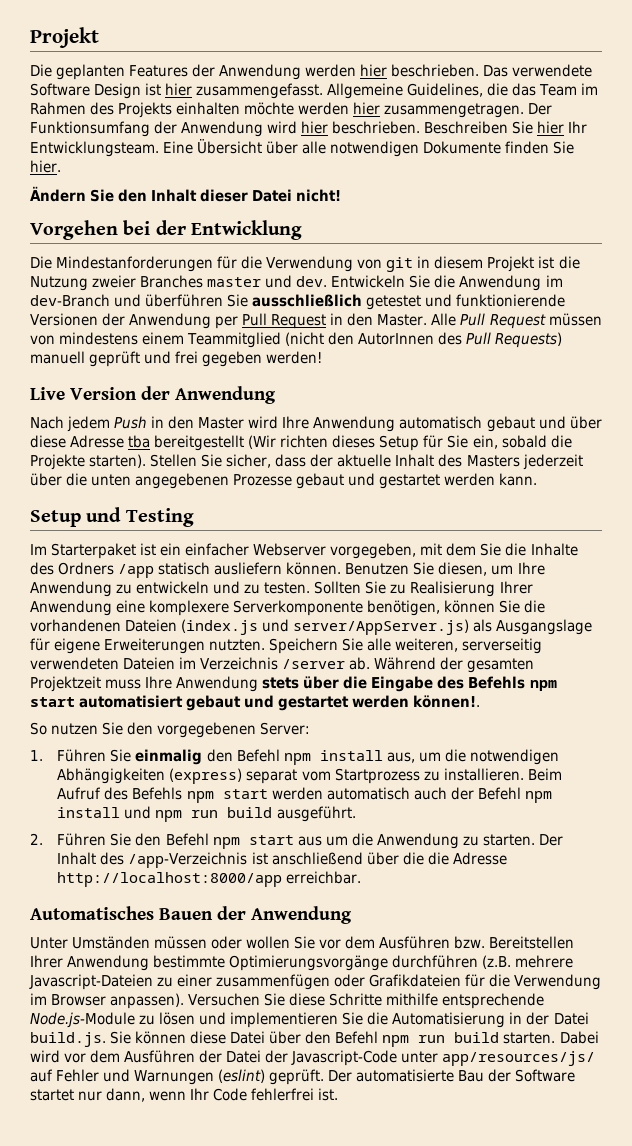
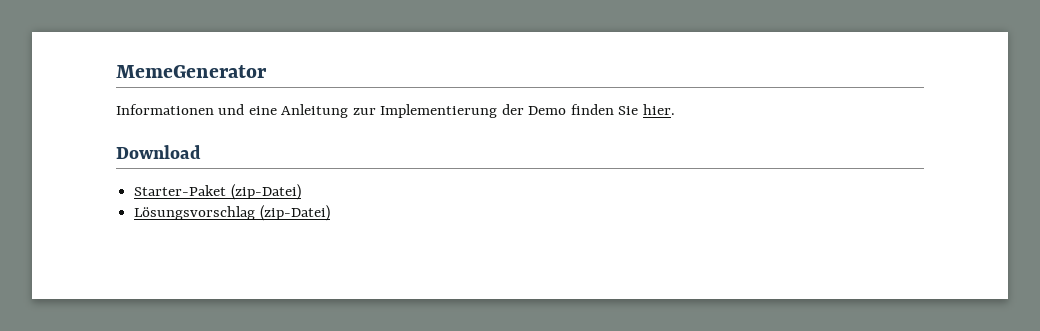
[30,27,99,48] [30,64,593,80] [30,83,599,99] [30,102,553,118] [30,121,588,137] [30,139,575,157] [30,160,61,173] [30,186,342,202] [30,220,302,240] [30,256,580,272] [30,275,563,291] [30,294,566,310] [30,313,602,329] [30,332,563,348] [30,351,323,367] [30,386,276,404] [30,416,602,432] [30,435,572,451] [30,454,583,470] [30,473,538,489] [30,507,194,527] [30,543,578,559] [30,562,545,578] [30,581,533,597] [30,600,546,616] [30,619,593,635] [30,638,543,654] [30,657,535,673] [30,676,557,692] [30,695,481,711] [30,722,311,738] [30,749,559,765] [57,768,562,784] [57,787,552,803] [57,806,356,822] [30,833,563,849] [57,852,507,868] [57,871,362,887] [30,906,352,924] [30,936,575,949] [30,955,574,971] [29,974,602,990] [30,993,545,1009] [30,1012,589,1028] [30,1031,599,1047] [30,1050,596,1066] [30,1069,576,1085] [30,1088,339,1102] Projekt // Die geplanten Features der Anwendung werden hier beschrieben. Das verwendete Software Design ist hier zusammengefasst. Allgemeine Guidelines, die das Team im Rahmen des Projekts einhalten möchte werden hier zusammengetragen. Der Funktionsumfang der Anwendung wird hier beschrieben. Beschreiben Sie hier Ihr Entwicklungsteam. Eine Übersicht über alle notwendigen Dokumente finden Sie hier. // Ändern Sie den Inhalt dieser Datei nicht! // Vorgehen bei der Entwicklung // Die Mindestanforderungen für die Verwendung von git in diesem Projekt ist die Nutzung zweier Branches master und dev. Entwickeln Sie die Anwendung im dev-Branch und überführen Sie ausschließlich getestet und funktionierende Versionen der Anwendung per Pull Request in den Master. Alle Pull Request müssen von mindestens einem Teammitglied (nicht den AutorInnen des Pull Requests) manuell geprüft und frei gegeben werden! // Live Version der Anwendung // Nach jedem Push in den Master wird Ihre Anwendung automatisch gebaut und über diese Adresse tba bereitgestellt (Wir richten dieses Setup für Sie ein, sobald die Projekte starten). Stellen Sie sicher, dass der aktuelle Inhalt des Masters jederzeit über die unten angegebenen Prozesse gebaut und gestartet werden kann. // Setup und Testing // Im Starterpaket ist ein einfacher Webserver vorgegeben, mit dem Sie die Inhalte des Ordners /app statisch ausliefern können. Benutzen Sie diesen, um Ihre Anwendung zu entwickeln und zu testen. Sollten Sie zu Realisierung Ihrer Anwendung eine komplexere Serverkomponente benötigen, können Sie die vorhandenen Dateien (index.js und server/AppServer.js) als Ausgangslage für eigene Erweiterungen nutzten. Speichern Sie alle weiteren, serverseitig verwendeten Dateien im Verzeichnis /server ab. Während der gesamten Projektzeit muss Ihre Anwendung stets über die Eingabe des Befehls npm start automatisiert gebaut und gestartet werden können!. // So nutzen Sie den vorgegebenen Server: // 1. Führen Sie einmalig den Befehl npm install aus, um die notwendigen Abhängigkeiten (express) separat vom Startprozess zu installieren. Beim Aufruf des Befehls npm start werden automatisch auch der Befehl npm install und npm run build ausgeführt. // 2. Führen Sie den Befehl npm start aus um die Anwendung zu starten. Der Inhalt des /app-Verzeichnis ist anschließend über die die Adresse http://localhost:8000/app erreichbar. // Automatisches Bauen der Anwendung // Unter Umständen müssen oder wollen Sie vor dem Ausführen bzw. Bereitstellen Ihrer Anwendung bestimmte Optimierungsvorgänge durchführen (z.B. mehrere Javascript-Dateien zu einer zusammenfügen oder Grafikdateien für die Verwendung im Browser anpassen). Versuchen Sie diese Schritte mithilfe entsprechende Node.js-Module zu lösen und implementieren Sie die Automatisierung in der Datei build.js. Sie können diese Datei über den Befehl npm run build starten. Dabei wird vor dem Ausführen der Datei der Javascript-Code unter app/resources/js/ auf Fehler und Warnungen (eslint) geprüft. Der automatisierte Bau der Software startet nur dann, wenn Ihr Code fehlerfrei ist. -> [116,65,267,78] [116,104,675,118] [116,145,201,159] [134,184,301,200] [134,205,330,221] MemeGenerator // Informationen und eine Anleitung zur Implementierung der Demo finden Sie hier. // Download // Starter-Paket (zip-Datei) // Lösungsvorschlag (zip-Datei)

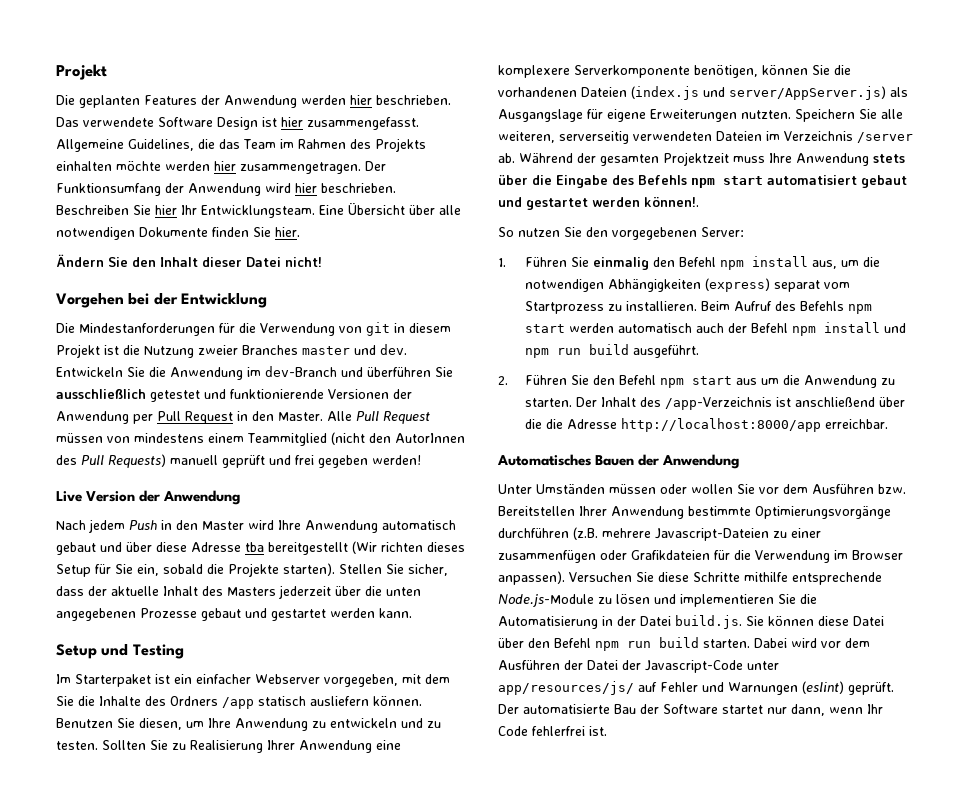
[116,65,267,78] [116,104,675,118] [116,145,201,159] [134,184,301,200] [134,205,330,221] MemeGenerator // Informationen und eine Anleitung zur Implementierung der Demo finden Sie hier. // Download // Starter-Paket (zip-Datei) // Lösungsvorschlag (zip-Datei) -> [56,64,107,80] [56,95,451,108] [56,117,419,130] [56,138,426,152] [56,160,386,174] [56,183,396,196] [56,203,461,218] [56,227,300,240] [56,254,322,267] [56,293,267,308] [56,322,451,336] [56,344,407,358] [56,366,453,380] [56,389,412,402] [56,411,430,424] [56,432,465,446] [56,454,421,468] [56,490,241,505] [56,519,456,533] [56,541,465,555] [56,563,448,577] [56,585,421,599] [56,608,412,621] [56,644,184,659] [56,674,450,687] [56,695,422,709] [56,718,441,731] [56,740,401,753] [498,64,851,78] [498,86,908,100] [498,109,903,122] [498,131,913,144] [498,152,905,166] [498,175,907,188] [498,197,699,210] [498,227,744,240] [498,256,880,270] [524,278,850,292] [524,301,872,314] [524,322,906,336] [524,344,699,358] [498,375,895,388] [524,397,905,410] [524,418,888,432] [497,454,740,469] [498,484,906,494] [498,506,891,519] [498,527,821,541] [498,550,903,563] [498,571,882,585] [498,593,817,607] [498,615,884,629] [498,637,870,651] [498,660,779,673] [498,681,894,695] [498,704,883,716] [498,726,607,736] Projekt // Die geplanten Features der Anwendung werden hier beschrieben. Das verwendete Software Design ist hier zusammengefasst. Allgemeine Guidelines, die das Team im Rahmen des Projekts einhalten möchte werden hier zusammengetragen. Der Funktionsumfang der Anwendung wird hier beschrieben. Beschreiben Sie hier Ihr Entwicklungsteam. Eine Übersicht über alle notwendigen Dokumente finden Sie hier. // Ändern Sie den Inhalt dieser Datei nicht! // Vorgehen bei der Entwicklung // Die Mindestanforderungen für die Verwendung von git in diesem Projekt ist die Nutzung zweier Branches master und dev. Entwickeln Sie die Anwendung im dev-Branch und überführen Sie ausschließlich getestet und funktionierende Versionen der Anwendung per Pull Request in den Master. Alle Pull Request müssen von mindestens einem Teammitglied (nicht den AutorInnen des Pull Requests) manuell geprüft und frei gegeben werden! // Live Version der Anwendung // Nach jedem Push in den Master wird Ihre Anwendung automatisch gebaut und über diese Adresse tba bereitgestellt (Wir richten dieses Setup für Sie ein, sobald die Projekte starten). Stellen Sie sicher, dass der aktuelle Inhalt des Masters jederzeit über die unten angegebenen Prozesse gebaut und gestartet werden kann. // Setup und Testing // Im Starterpaket ist ein einfacher Webserver vorgegeben, mit dem Sie die Inhalte des Ordners /app statisch ausliefern können. Benutzen Sie diesen, um Ihre Anwendung zu entwickeln und zu testen. Sollten Sie zu Realisierung Ihrer Anwendung eine komplexere Serverkomponente benötigen, können Sie die vorhandenen Dateien (index.js und server/AppServer.js) als Ausgangslage für eigene Erweiterungen nutzten. Speichern Sie alle weiteren, serverseitig verwendeten Dateien im Verzeichnis /server ab. Während der gesamten Projektzeit muss Ihre Anwendung stets über die Eingabe des Befehls npm start automatisiert gebaut und gestartet werden können!. // So nutzen Sie den vorgegebenen Server: // 1. Führen Sie einmalig den Befehl npm install aus, um die notwendigen Abhängigkeiten (express) separat vom Startprozess zu installieren. Beim Aufruf des Befehls npm start werden automatisch auch der Befehl npm install und npm run build ausgeführt. // 2. Führen Sie den Befehl npm start aus um die Anwendung zu starten. Der Inhalt des /app-Verzeichnis ist anschließend über die die Adresse http://localhost:8000/app erreichbar. // Automatisches Bauen der Anwendung // Unter Umständen müssen oder wollen Sie vor dem Ausführen bzw. Bereitstellen Ihrer Anwendung bestimmte Optimierungsvorgänge durchführen (z.B. mehrere Javascript-Dateien zu einer zusammenfügen oder Grafikdateien für die Verwendung im Browser anpassen). Versuchen Sie diese Schritte mithilfe entsprechende Node.js-Module zu lösen und implementieren Sie die Automatisierung in der Datei build.js. Sie können diese Datei über den Befehl npm run build starten. Dabei wird vor dem Ausführen der Datei der Javascript-Code unter app/resources/js/ auf Fehler und Warnungen (eslint) geprüft. Der automatisierte Bau der Software startet nur dann, wenn Ihr Code fehlerfrei ist.

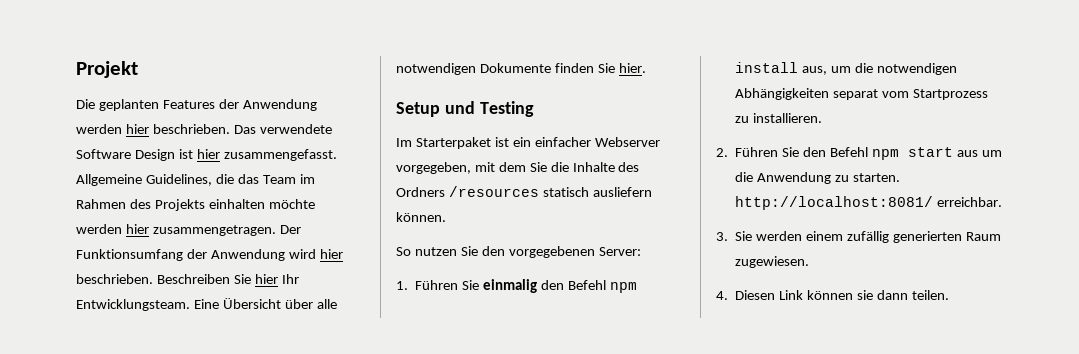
[56,254,322,267] [56,293,267,308] [56,322,451,336] [56,344,407,358] [56,366,453,380] [56,389,412,402] [56,411,430,424] [56,432,465,446] [56,454,421,468] [56,490,241,505] [56,519,456,533] [56,541,465,555] [56,563,448,577] [56,585,421,599] [56,608,412,621] // Ändern Sie den Inhalt dieser Datei nicht! // Vorgehen bei der Entwicklung // Die Mindestanforderungen für die Verwendung von git in diesem Projekt ist die Nutzung zweier Branches master und dev. Entwickeln Sie die Anwendung im dev-Branch und überführen Sie ausschließlich getestet und funktionierende Versionen der Anwendung per Pull Request in den Master. Alle Pull Request müssen von mindestens einem Teammitglied (nicht den AutorInnen des Pull Requests) manuell geprüft und frei gegeben werden! // Live Version der Anwendung // Nach jedem Push in den Master wird Ihre Anwendung automatisch gebaut und über diese Adresse tba bereitgestellt (Wir richten dieses Setup für Sie ein, sobald die Projekte starten). Stellen Sie sicher, dass der aktuelle Inhalt des Masters jederzeit über die unten angegebenen Prozesse gebaut und gestartet werden kann. -> (646, 68) none
[222,697,254,709] /app -> [448,186,539,197] /resources
[56,718,441,731] [56,740,401,753] [498,64,851,78] [498,86,908,100] [498,109,903,122] [498,131,913,144] [498,152,905,166] [498,175,907,188] [498,197,699,210] Benutzen Sie diesen, um Ihre Anwendung zu entwickeln und zu testen. Sollten Sie zu Realisierung Ihrer Anwendung eine komplexere Serverkomponente benötigen, können Sie die vorhandenen Dateien (index.js und server/AppServer.js) als Ausgangslage für eigene Erweiterungen nutzten. Speichern Sie alle weiteren, serverseitig verwendeten Dateien im Verzeichnis /server ab. Während der gesamten Projektzeit muss Ihre Anwendung stets über die Eingabe des Befehls npm start automatisiert gebaut und gestartet werden können!. -> (446, 217) none
[704,278,770,292] (express) -> (830, 94) none
[700,301,872,314] [524,322,906,336] [524,344,699,358] Beim Aufruf des Befehls npm start werden automatisch auch der Befehl npm install und npm run build ausgeführt. -> (823, 118) none
[575,397,905,410] [524,418,888,432] [497,454,740,469] [498,484,906,494] [498,506,891,519] [498,527,821,541] [498,550,903,563] [498,571,882,585] [498,593,817,607] [498,615,884,629] [498,637,870,651] [498,660,779,673] [498,681,894,695] [498,704,883,716] [498,726,607,736] Der Inhalt des /app-Verzeichnis ist anschließend über die die Adresse http://localhost:8000/app erreichbar. // Automatisches Bauen der Anwendung // Unter Umständen müssen oder wollen Sie vor dem Ausführen bzw. Bereitstellen Ihrer Anwendung bestimmte Optimierungsvorgänge durchführen (z.B. mehrere Javascript-Dateien zu einer zusammenfügen oder Grafikdateien für die Verwendung im Browser anpassen). Versuchen Sie diese Schritte mithilfe entsprechende Node.js-Module zu lösen und implementieren Sie die Automatisierung in der Datei build.js. Sie können diese Datei über den Befehl npm run build starten. Dabei wird vor dem Ausführen der Datei der Javascript-Code unter app/resources/js/ auf Fehler und Warnungen (eslint) geprüft. Der automatisierte Bau der Software startet nur dann, wenn Ihr Code fehlerfrei ist. -> [735,196,1003,210] [716,231,1001,243] [735,256,810,268] [716,290,949,300] http://localhost:8081/ erreichbar. // 3. Sie werden einem zufällig generierten Raum zugewiesen. // 4. Diesen Link können sie dann teilen.

